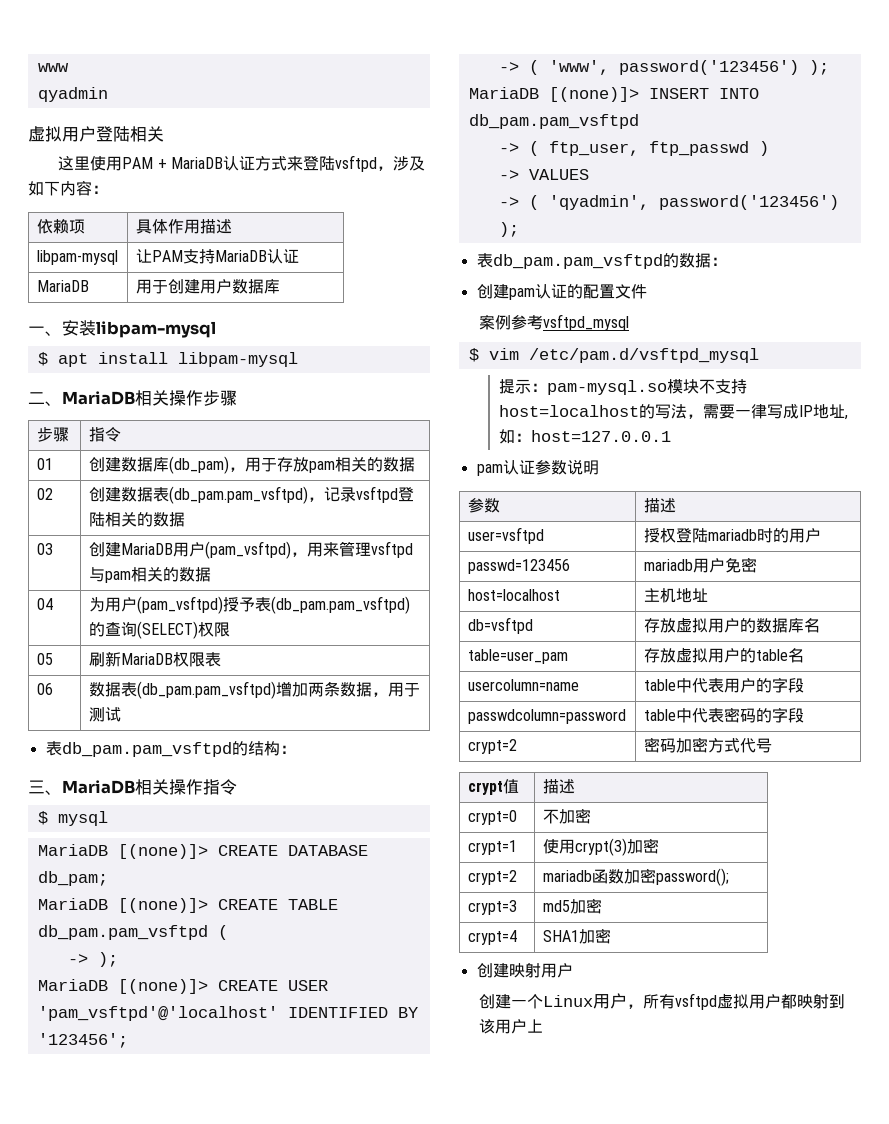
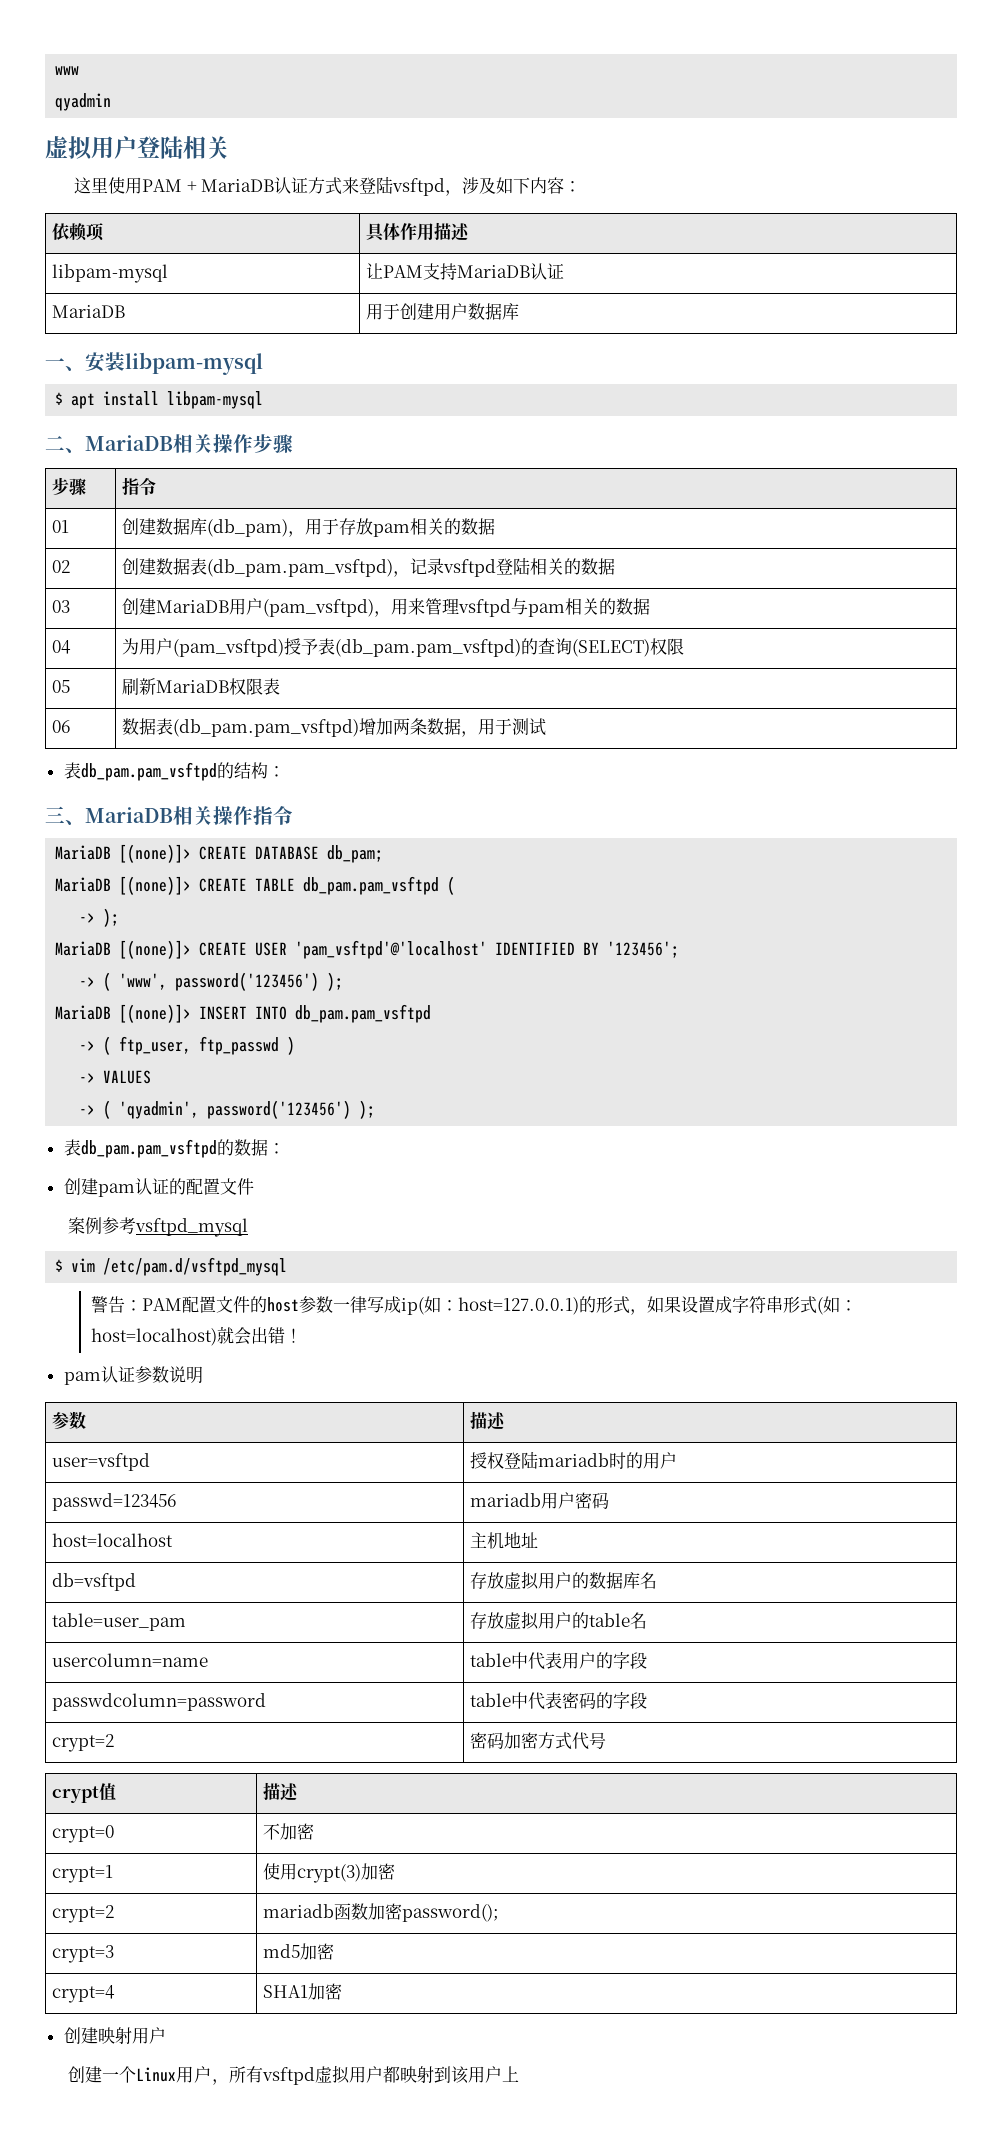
[37,811,108,826] // $ mysql -> (293, 815) none
[499,379,748,395] [499,404,849,420] [499,429,672,444] 提示：pam-mysql.so模块不支持host=localhost的写法，需要一律写成IP地址,如：host=127.0.0.1 -> [90,1296,857,1315] [90,1326,302,1346] 警告：PAM配置文件的host参数一律写成ip(如：host=127.0.0.1)的形式，如果设置成字符串形式(如：host=localhost)就会出错！
[724,557,757,573] 免密 -> [574,1492,609,1509] 密码

